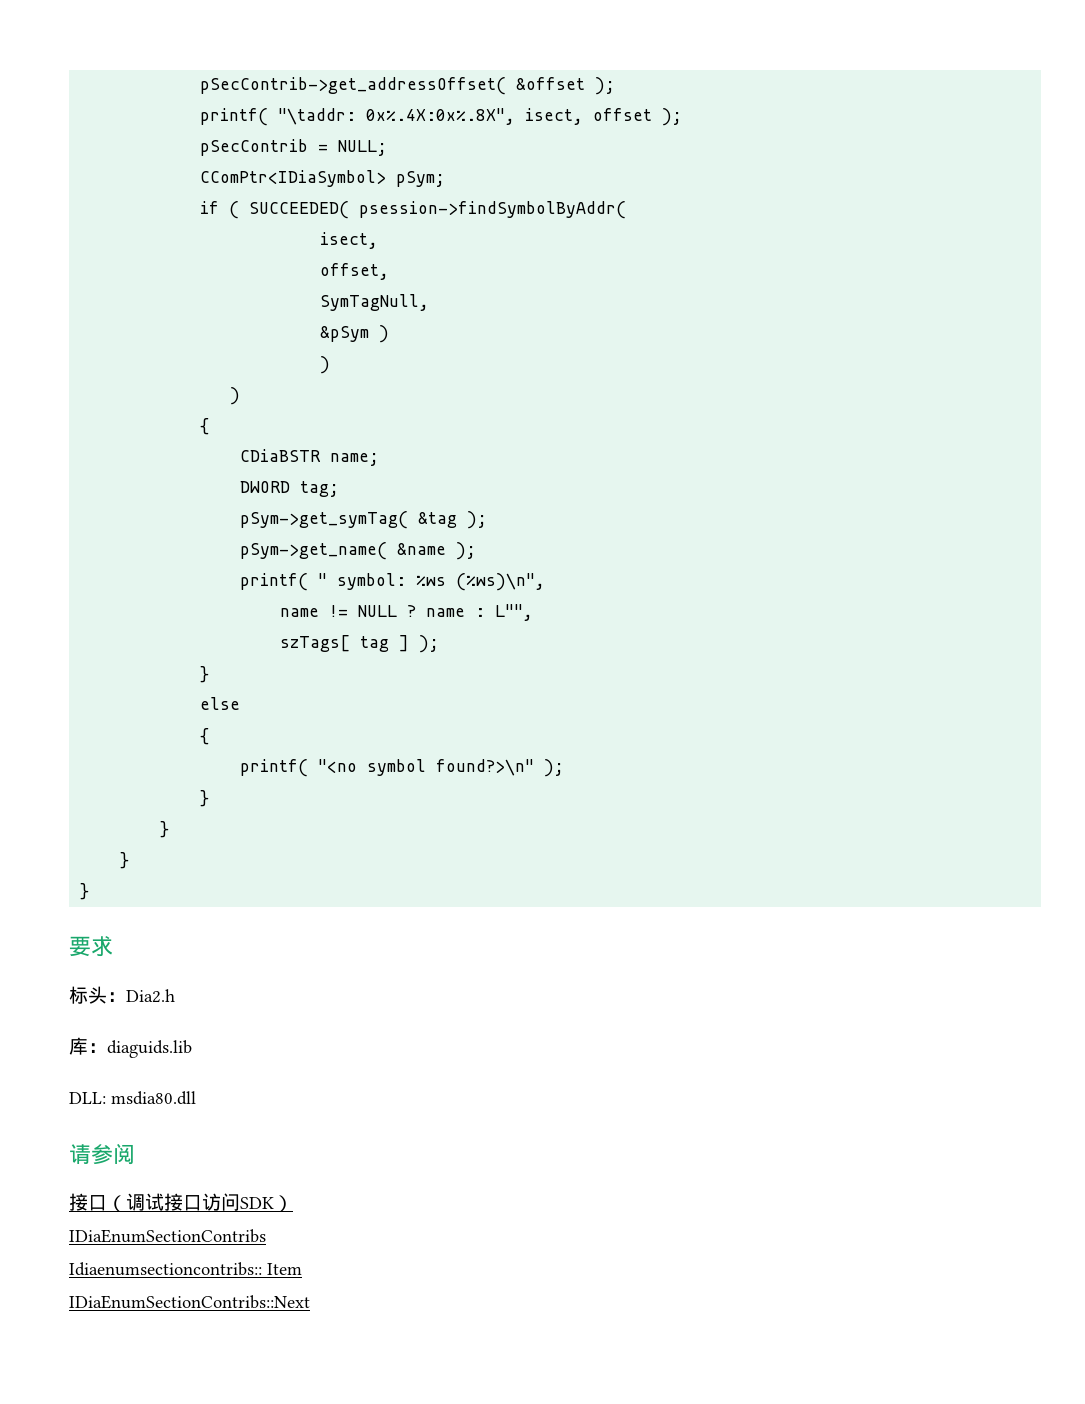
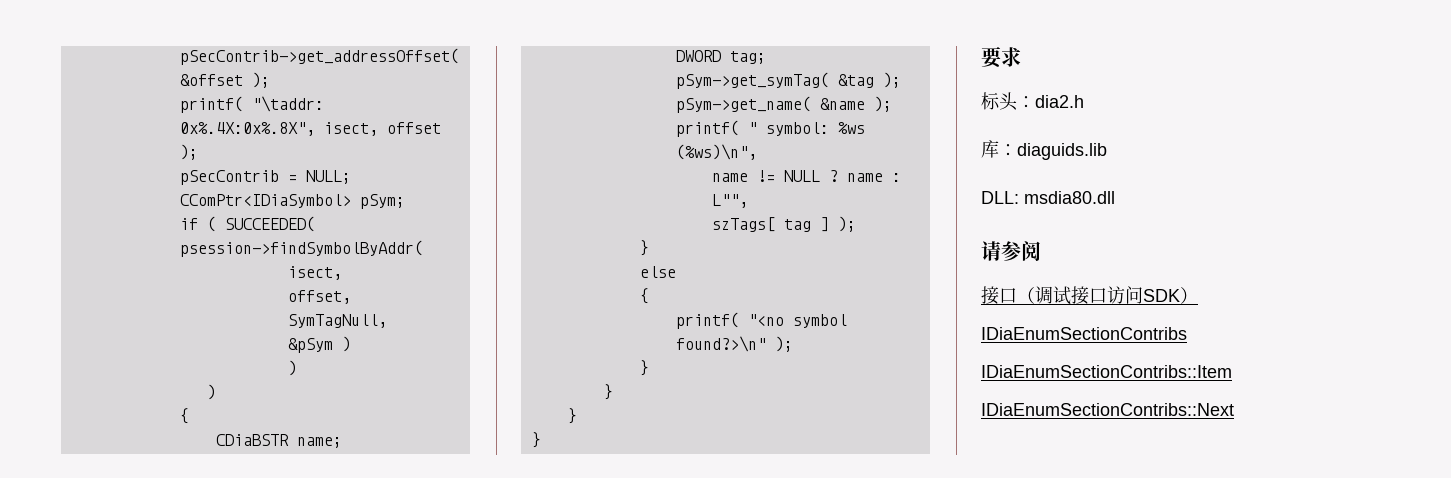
[126,989,175,1003] Dia2.h -> [1035,95,1084,108] dia2.h
[69,1262,302,1276] Idiaenumsectioncontribs:: Item -> [981,365,1232,378] IDiaEnumSectionContribs::Item

